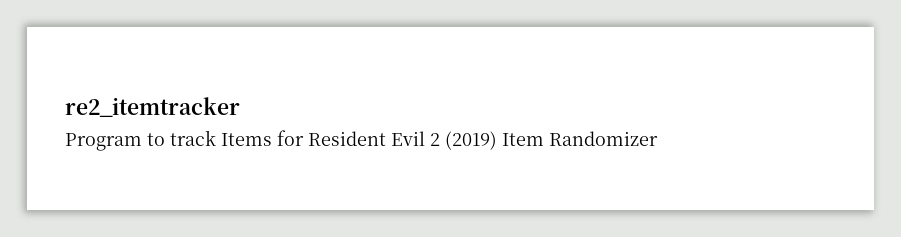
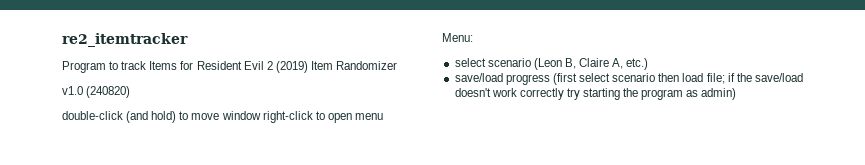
(658, 138) none -> [62,86,131,98] [62,111,383,123] [442,33,473,42] [454,58,649,70] [454,73,803,85] [454,88,737,100] // v1.0 (240820) // double-click (and hold) to move window right-click to open menu // Menu: // select scenario (Leon B, Claire A, etc.) // save/load progress (first select scenario then load file; if the save/load doesn't work correctly try starting the program as admin)

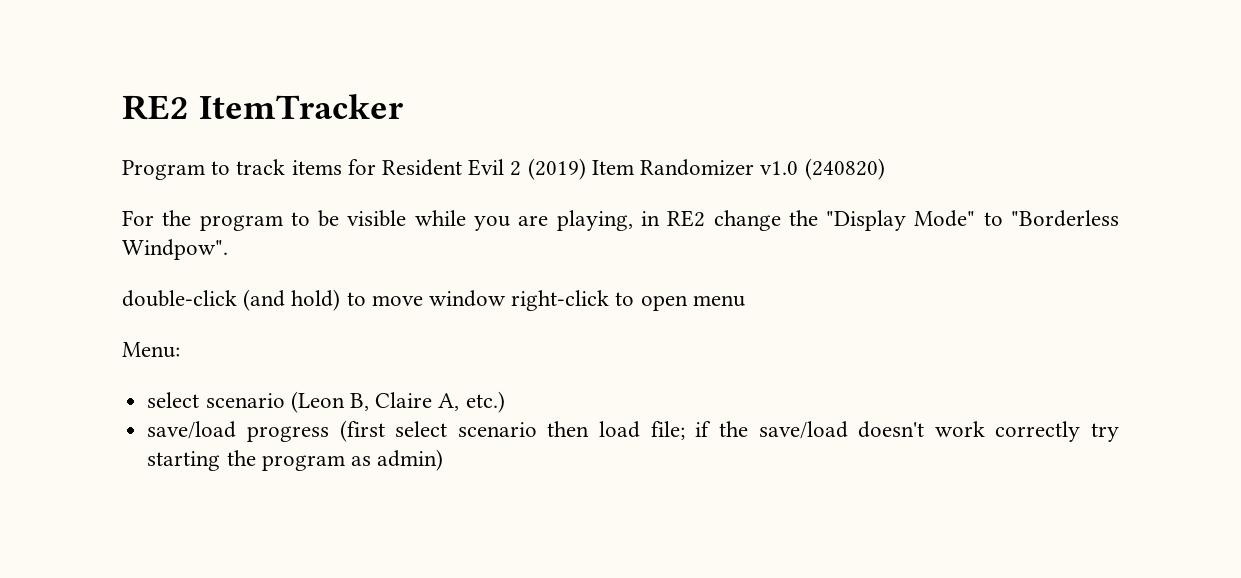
[62,33,188,47] re2_itemtracker -> [122,94,403,120] RE2 ItemTracker
[149,61,178,70] Items -> [291,160,342,175] items
(398, 65) // -> (755, 167) none
(131, 92) none -> [122,210,1119,231] [122,239,228,260] // For the program to be visible while you are playing, in RE2 change the "Display Mode" to "Borderless Windpow".

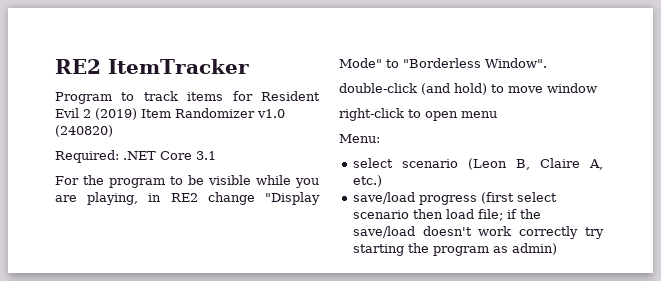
(885, 169) none -> [55,150,216,163] // Required: .NET Core 3.1
[788,210,818,226] the -> (255, 198) none
[122,239,228,260] Windpow". -> [485,58,547,68] Window".
(507, 298) none -> (597, 88) //

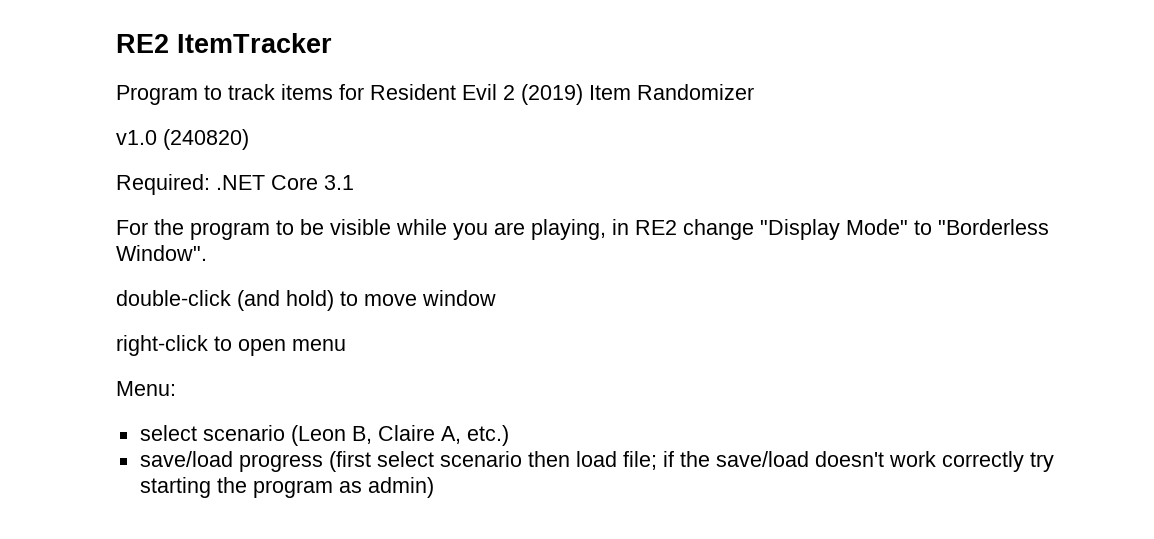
(255, 113) none -> (754, 92) //

